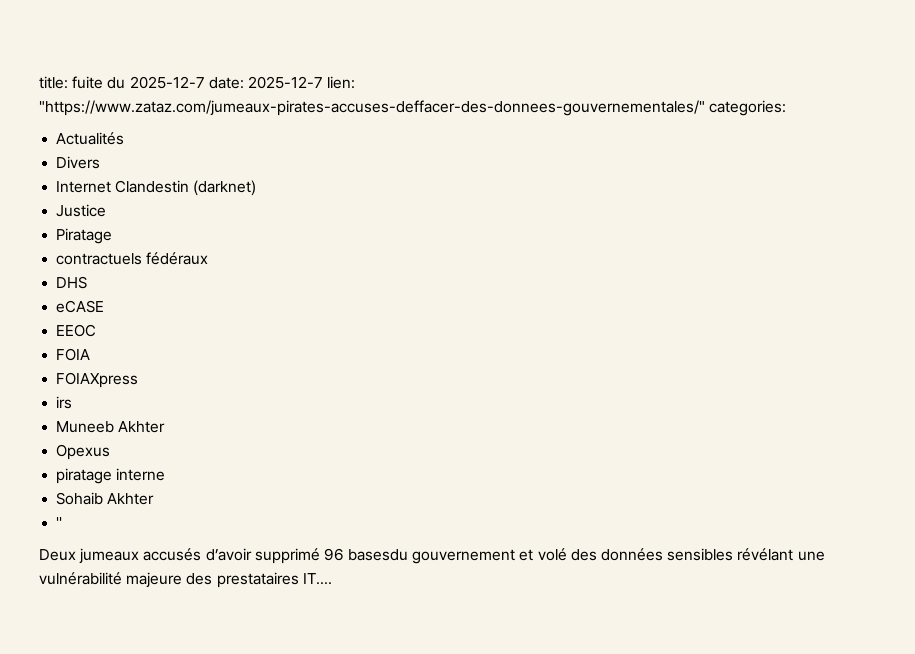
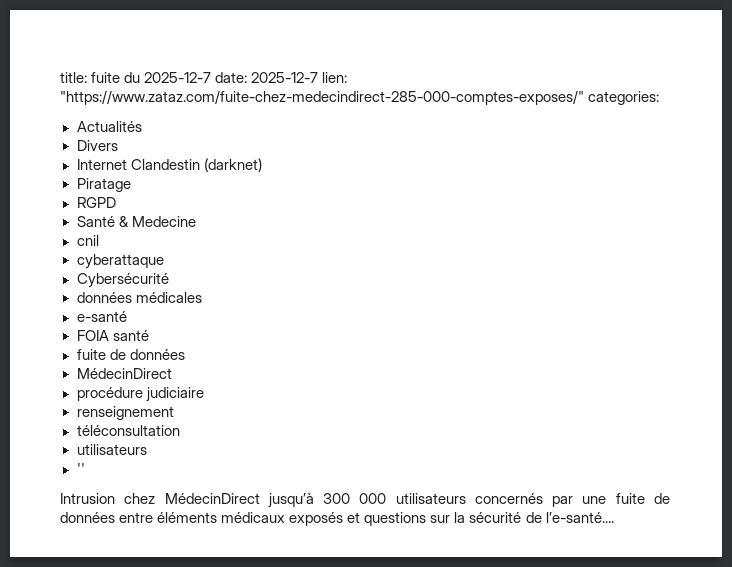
[39,100,705,116] "https://www.zataz.com/jumeaux-pirates-accuses-deffacer-des-donnees-gouvernementales/" -> [60,90,584,105] "https://www.zataz.com/fuite-chez-medecindirect-285-000-comptes-exposes/"
[56,204,107,217] // Justice -> (262, 165) none
[56,252,209,265] [56,276,88,289] [56,300,105,313] [56,324,97,337] [56,348,91,361] [56,372,139,388] [56,396,73,409] [56,421,166,433] [56,444,111,460] [56,468,166,484] [56,492,155,505] [56,517,63,528] [39,548,825,564] [39,572,332,588] contractuels fédéraux // DHS // eCASE // EEOC // FOIA // FOIAXpress // irs // Muneeb Akhter // Opexus // piratage interne // Sohaib Akhter // '' // Deux jumeaux accusés d’avoir supprimé 96 basesdu gouvernement et volé des données sensibles révélant une vulnérabilité majeure des prestataires IT.... -> [76,197,116,208] [76,216,196,227] [76,235,99,246] [76,254,164,269] [76,273,169,288] [76,292,202,303] [76,311,127,322] [76,330,149,341] [76,349,185,360] [76,368,172,379] [76,387,204,402] [76,406,174,420] [76,425,180,436] [76,444,147,455] [76,463,85,474] [60,493,670,508] [60,512,614,526] RGPD // Santé & Medecine // cnil // cyberattaque // Cybersécurité // données médicales // e-santé // FOIA santé // fuite de données // MédecinDirect // procédure judiciaire // renseignement // téléconsultation // utilisateurs // '' // Intrusion chez MédecinDirect jusqu’à 300 000 utilisateurs concernés par une fuite de données entre éléments médicaux exposés et questions sur la sécurité de l’e-santé....

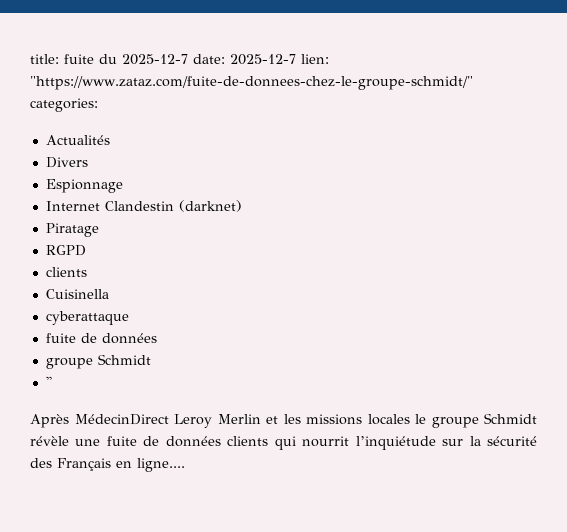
[60,90,584,105] "https://www.zataz.com/fuite-chez-medecindirect-285-000-comptes-exposes/" -> [30,76,473,90] "https://www.zataz.com/fuite-de-donnees-chez-le-groupe-schmidt/"
(118, 145) none -> [45,179,123,193] // Espionnage
[76,216,196,227] [76,235,99,246] [76,254,164,269] [76,273,169,288] [76,292,202,303] [76,311,127,322] [76,330,149,341] [76,349,185,360] [76,368,172,379] [76,387,204,402] [76,406,174,420] [76,425,180,436] [76,444,147,455] [76,463,85,474] [60,493,670,508] [60,512,614,526] Santé & Medecine // cnil // cyberattaque // Cybersécurité // données médicales // e-santé // FOIA santé // fuite de données // MédecinDirect // procédure judiciaire // renseignement // téléconsultation // utilisateurs // '' // Intrusion chez MédecinDirect jusqu’à 300 000 utilisateurs concernés par une fuite de données entre éléments médicaux exposés et questions sur la sécurité de l’e-santé.... -> [45,267,87,277] [45,289,109,299] [45,311,129,325] [45,333,157,344] [45,354,151,369] [45,376,52,387] [30,413,537,428] [30,436,537,450] [30,458,185,472] clients // Cuisinella // cyberattaque // fuite de données // groupe Schmidt // '' // Après MédecinDirect Leroy Merlin et les missions locales le groupe Schmidt révèle une fuite de données clients qui nourrit l’inquiétude sur la sécurité des Français en ligne....

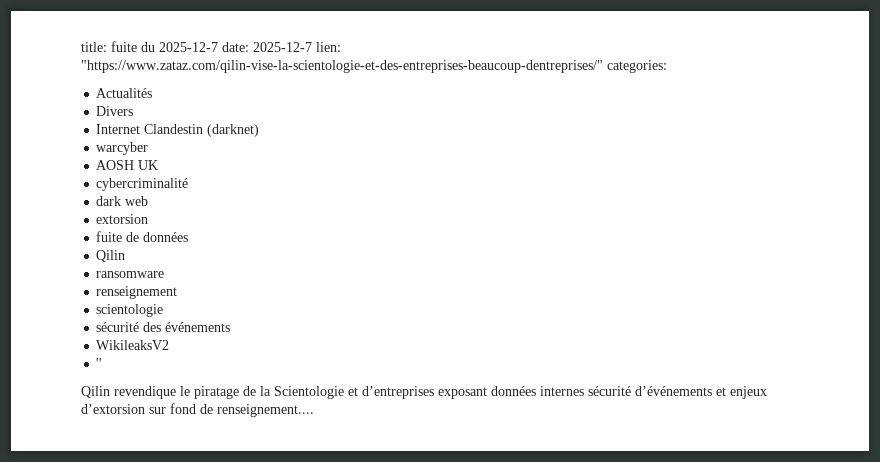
[30,76,473,90] "https://www.zataz.com/fuite-de-donnees-chez-le-groupe-schmidt/" -> [81,60,603,73] "https://www.zataz.com/qilin-vise-la-scientologie-et-des-entreprises-beaucoup-dentreprises/"
[45,179,123,193] // Espionnage -> (134, 111) none
[45,223,99,237] [45,245,86,256] [45,267,87,277] [45,289,109,299] [45,311,129,325] [45,333,157,344] [45,354,151,369] [45,376,52,387] [30,413,537,428] [30,436,537,450] [30,458,185,472] Piratage // RGPD // clients // Cuisinella // cyberattaque // fuite de données // groupe Schmidt // '' // Après MédecinDirect Leroy Merlin et les missions locales le groupe Schmidt révèle une fuite de données clients qui nourrit l’inquiétude sur la sécurité des Français en ligne.... -> [96,142,149,155] [96,160,159,170] [96,178,189,191] [96,196,149,206] [96,214,149,224] [96,231,189,242] [96,250,126,262] [96,271,165,278] [96,286,178,299] [96,304,164,317] [96,322,231,332] [96,340,170,350] [96,358,103,368] [81,386,767,399] [81,403,314,417] warcyber // AOSH UK // cybercriminalité // dark web // extorsion // fuite de données // Qilin // ransomware // renseignement // scientologie // sécurité des événements // WikileaksV2 // '' // Qilin revendique le piratage de la Scientologie et d’entreprises exposant données internes sécurité d’événements et enjeux d’extorsion sur fond de renseignement....

